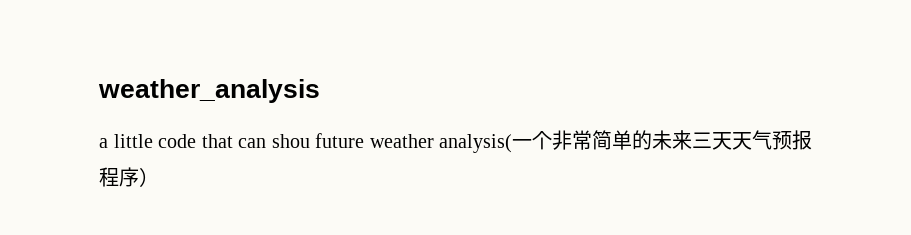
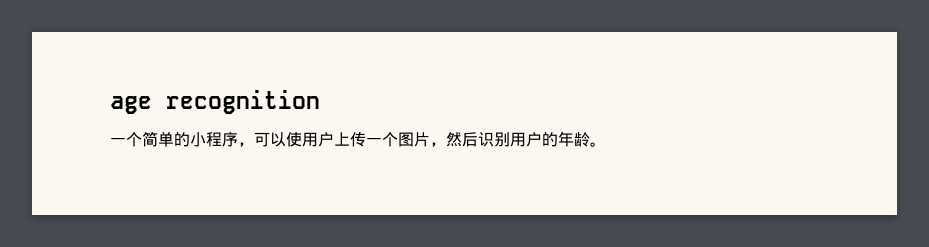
[98,79,320,103] [99,130,812,153] [99,167,159,187] weather_analysis // a little code that can shou future weather analysis(一个非常简单的未来三天天气预报程序） -> [110,90,320,114] [110,131,606,147] age recognition // 一个简单的小程序，可以使用户上传一个图片，然后识别用户的年龄。

